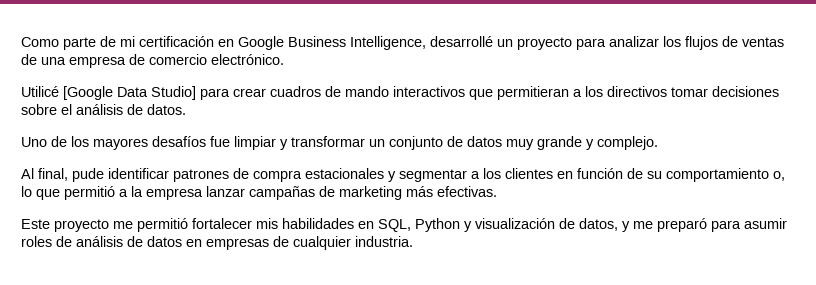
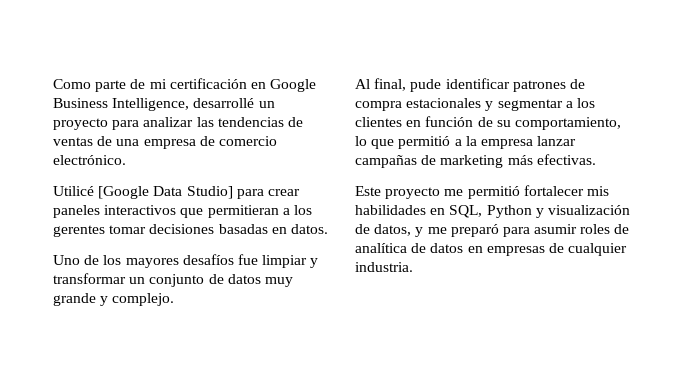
[663,36,718,50] los flujos -> [196,117,284,127] las tendencias
[270,86,389,97] cuadros de mando -> [53,205,100,218] paneles
[607,86,667,97] directivos -> [53,225,105,237] gerentes
[21,104,143,115] sobre el análisis de -> [218,224,287,234] basadas en
[666,168,785,182] comportamiento o, -> [514,117,621,130] comportamiento,
[76,236,123,247] análisis -> [355,243,407,253] analítica

